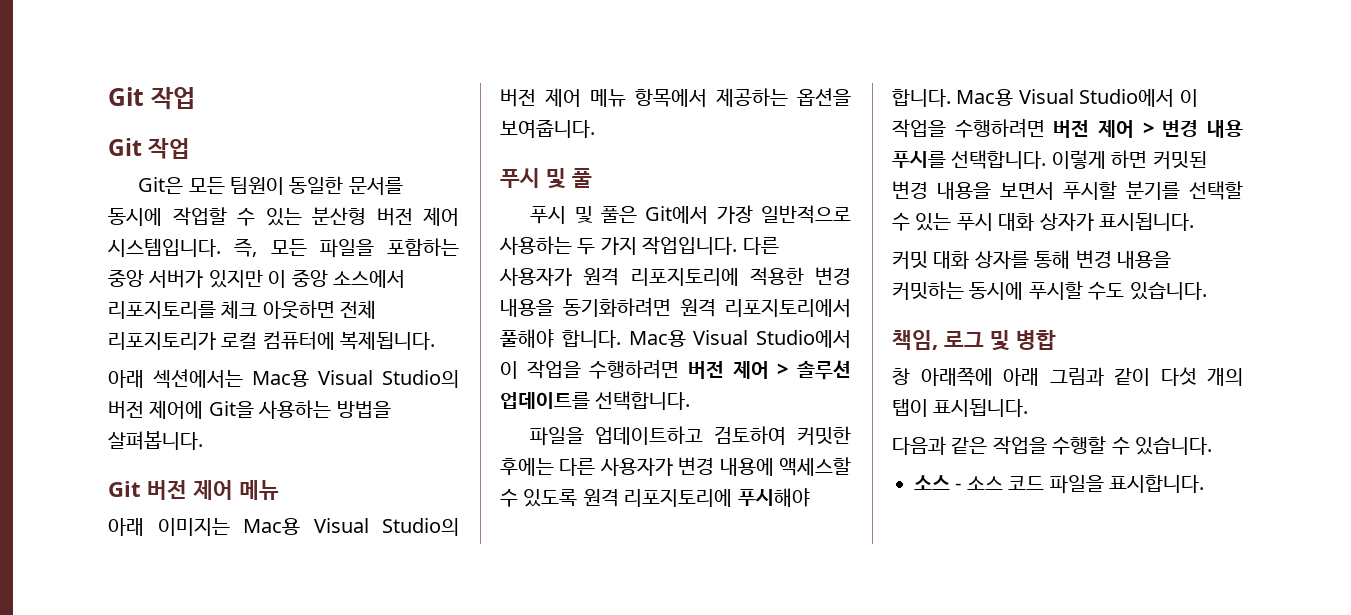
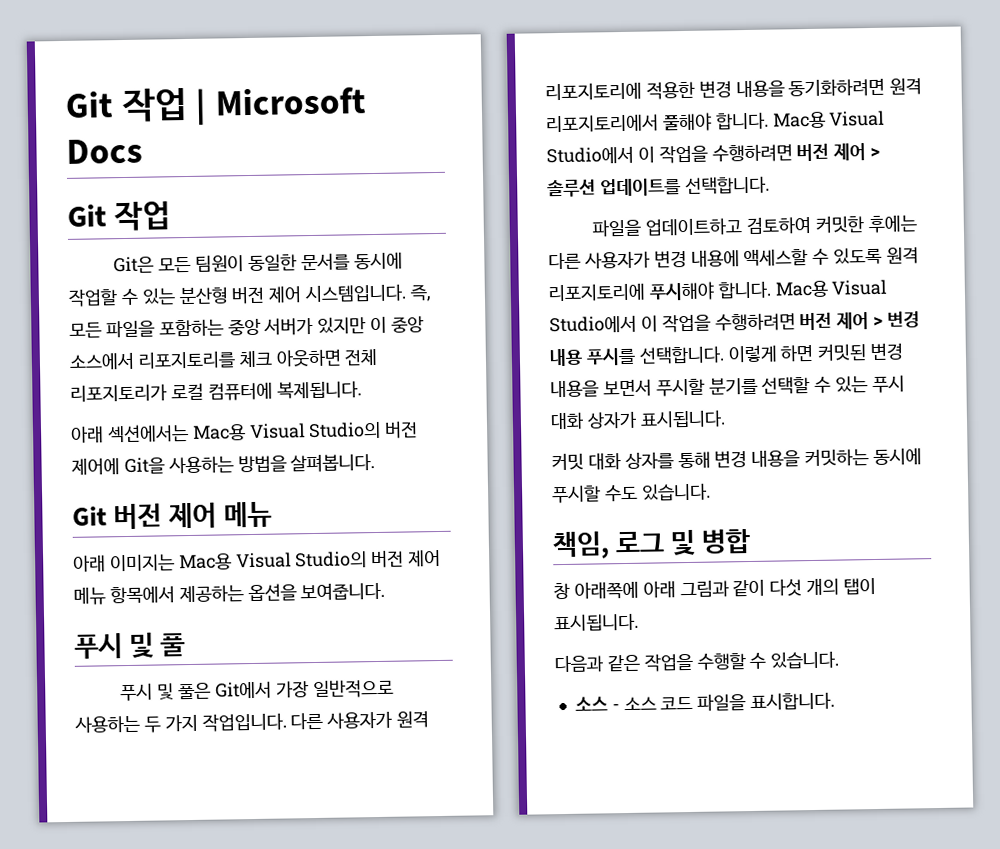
[108,87,195,110] Git 작업 -> [65,87,366,125] [66,138,143,164] Git 작업 | Microsoft Docs

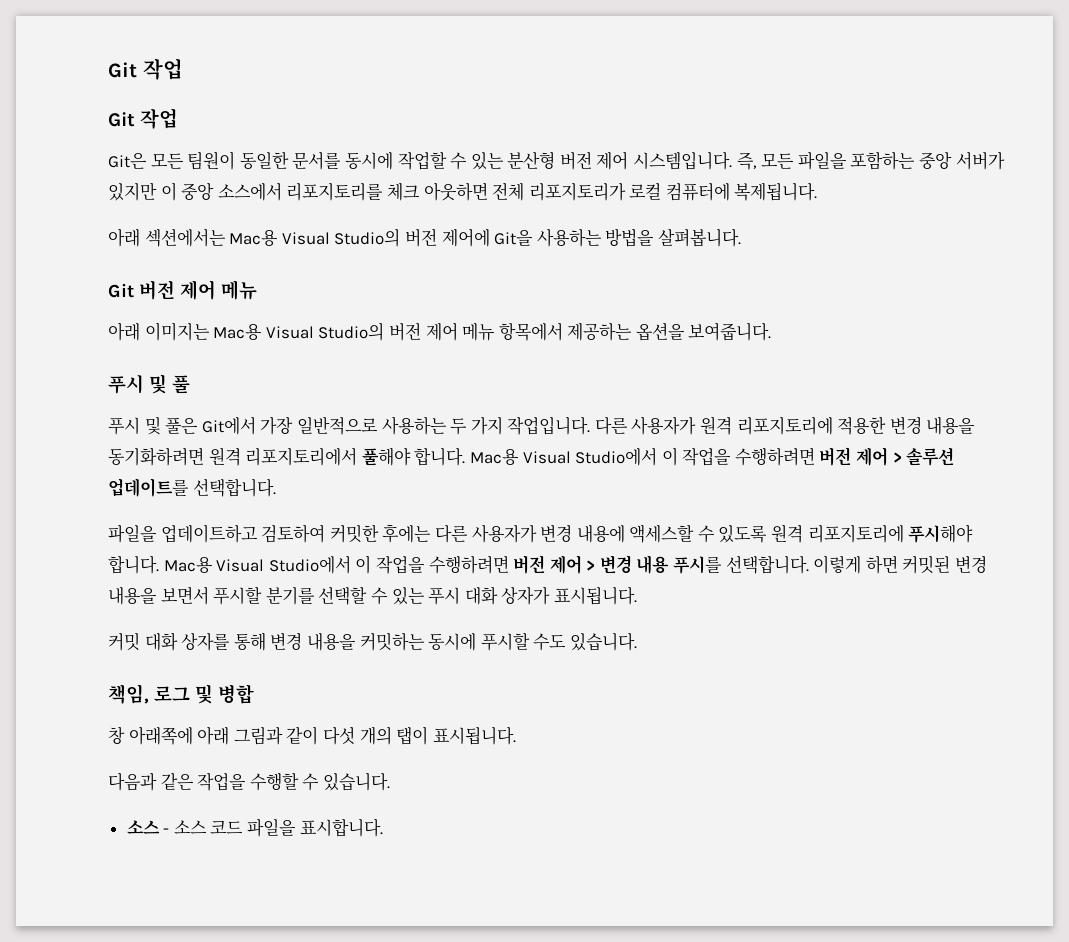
[65,87,366,125] [66,138,143,164] Git 작업 | Microsoft Docs -> [108,58,183,80] Git 작업

